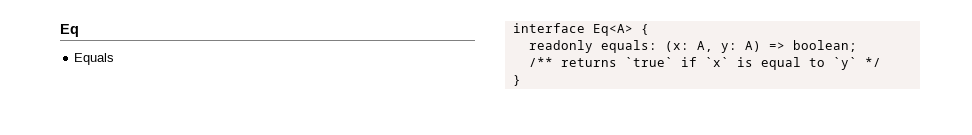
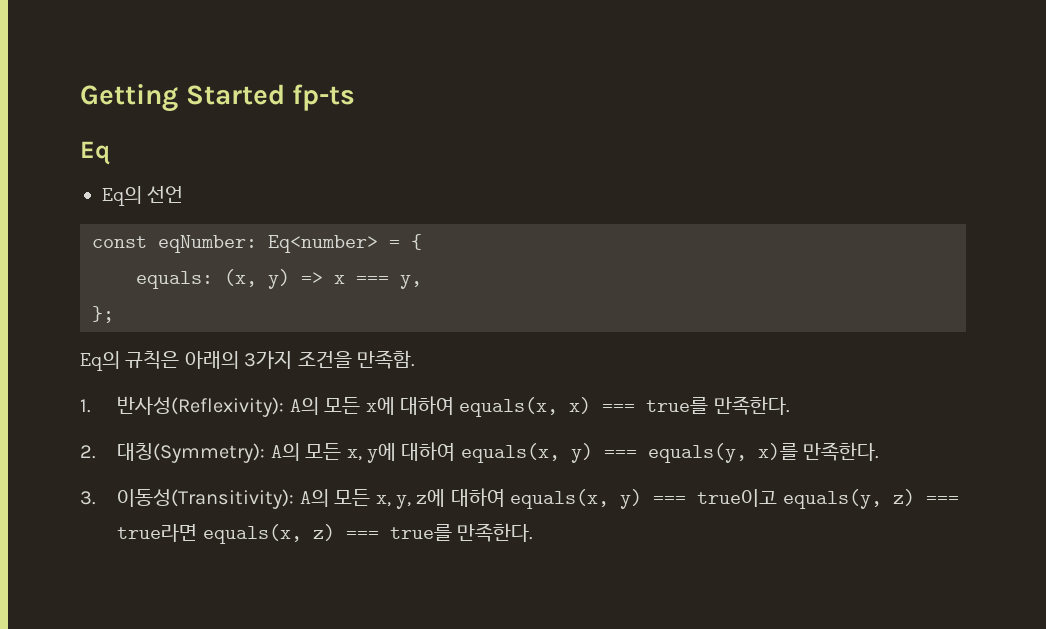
[60,24,79,37] [74,53,115,65] [512,23,649,36] [528,40,857,53] [528,57,881,70] [512,75,521,86] Eq // Equals // interface Eq<A> { // readonly equals: (x: A, y: A) => boolean; // /** returns `true` if `x` is equal to `y` */ // } -> [80,84,356,112] [80,141,110,165] [102,185,184,206] [92,234,422,253] [136,269,422,289] [92,306,114,323] [80,350,415,371] [80,396,790,417] [80,442,880,463] [80,488,959,509] [117,523,534,544] Getting Started fp-ts // Eq // Eq의 선언 // const eqNumber: Eq<number> = { // equals: (x, y) => x === y, // }; // Eq의 규칙은 아래의 3가지 조건을 만족함. // 1. 반사성(Reflexivity): A의 모든 x에 대하여 equals(x, x) === true를 만족한다. // 2. 대칭(Symmetry): A의 모든 x, y에 대하여 equals(x, y) === equals(y, x)를 만족한다. // 3. 이동성(Transitivity): A의 모든 x, y, z에 대하여 equals(x, y) === true이고 equals(y, z) === true라면 equals(x, z) === true를 만족한다.

